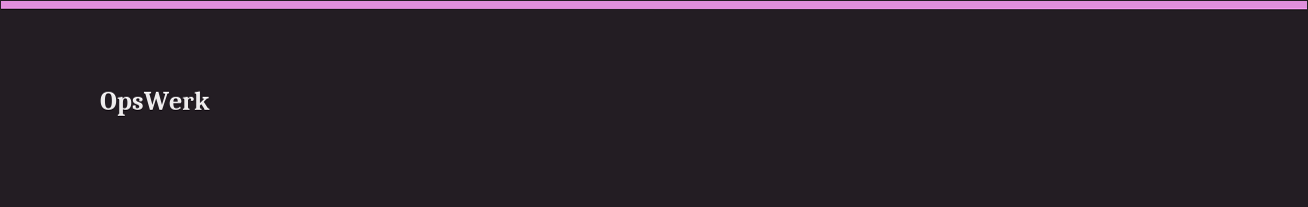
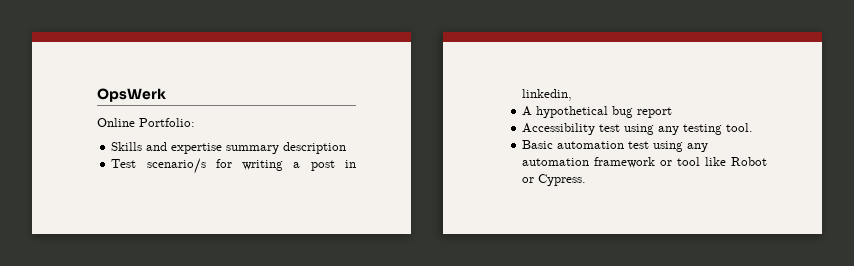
(211, 103) none -> [97,118,195,127] [111,142,347,154] [111,158,356,174] [522,89,573,101] [522,106,673,118] [522,123,754,135] [522,140,709,152] [522,157,767,168] [522,174,587,186] // Online Portfolio: // Skills and expertise summary description // Test scenario/s for writing a post in linkedin, // A hypothetical bug report // Accessibility test using any testing tool. // Basic automation test using any automation framework or tool like Robot or Cypress.

